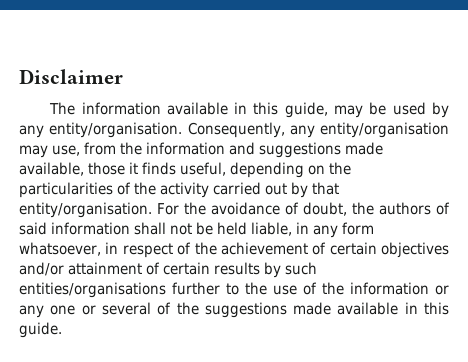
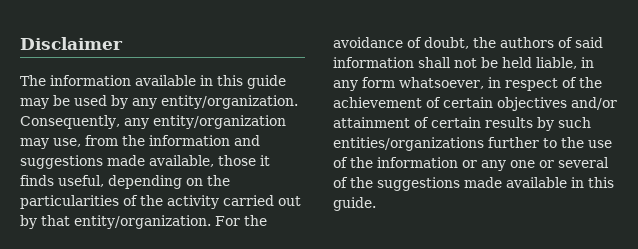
[284,102,328,118] guide, -> [247,75,286,89] guide
[49,122,183,138] entity/organisation. -> [161,95,298,109] entity/organization.
[320,122,449,138] entity/organisation -> [152,115,286,129] entity/organization
[19,202,152,218] entity/organisation. -> [74,215,211,229] entity/organization.
[19,282,166,298] entities/organisations -> [333,137,484,151] entities/organizations

